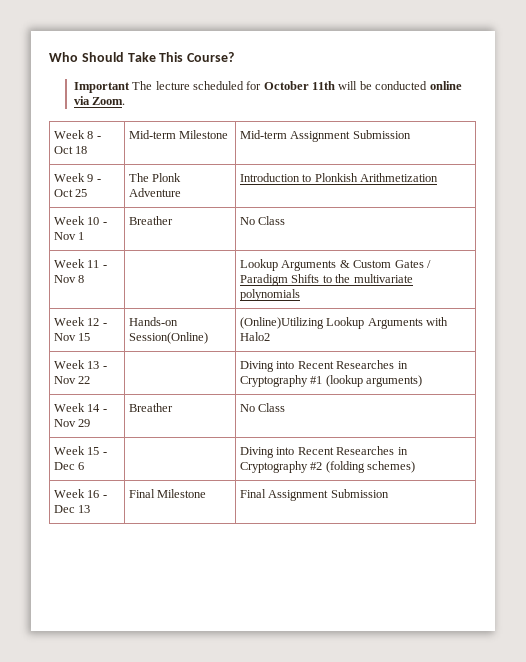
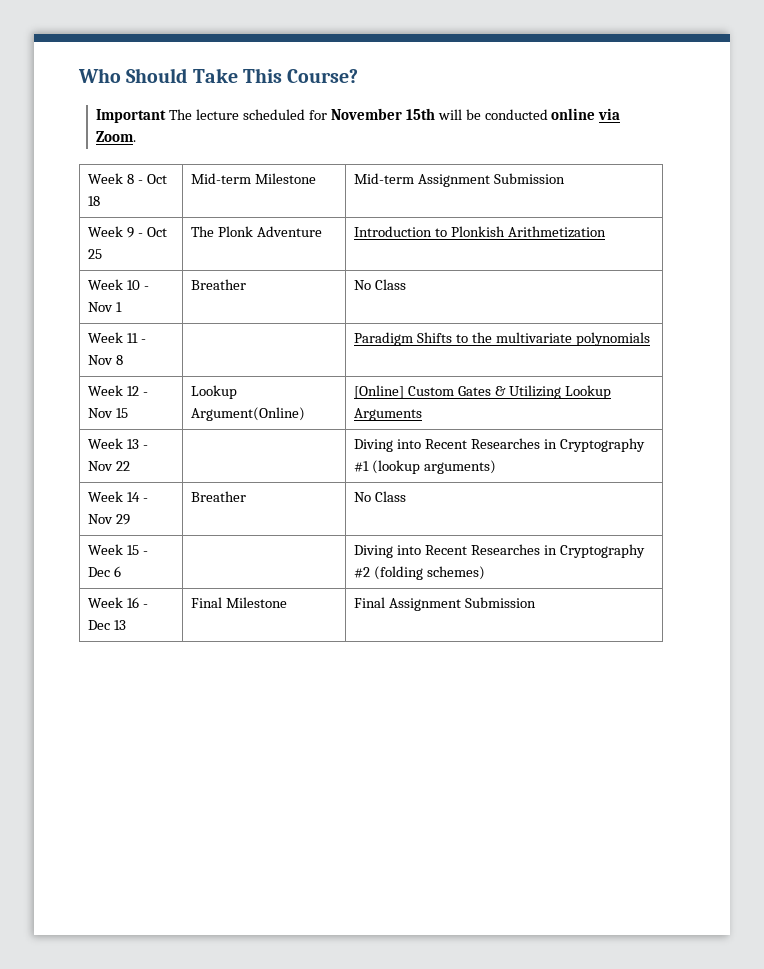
[263,81,336,90] October 11th -> [330,108,435,120] November 15th
[240,259,431,271] Lookup Arguments & Custom Gates / -> (124, 360) none
[129,317,179,326] [129,332,209,344] [240,317,449,329] [240,332,271,341] Hands-on Session(Online) | (Online)Utilizing Lookup Arguments with Halo2 -> [191,385,238,399] [191,407,306,421] [354,385,612,399] [354,408,423,421] Lookup Argument(Online) | [Online] Custom Gates & Utilizing Lookup Arguments

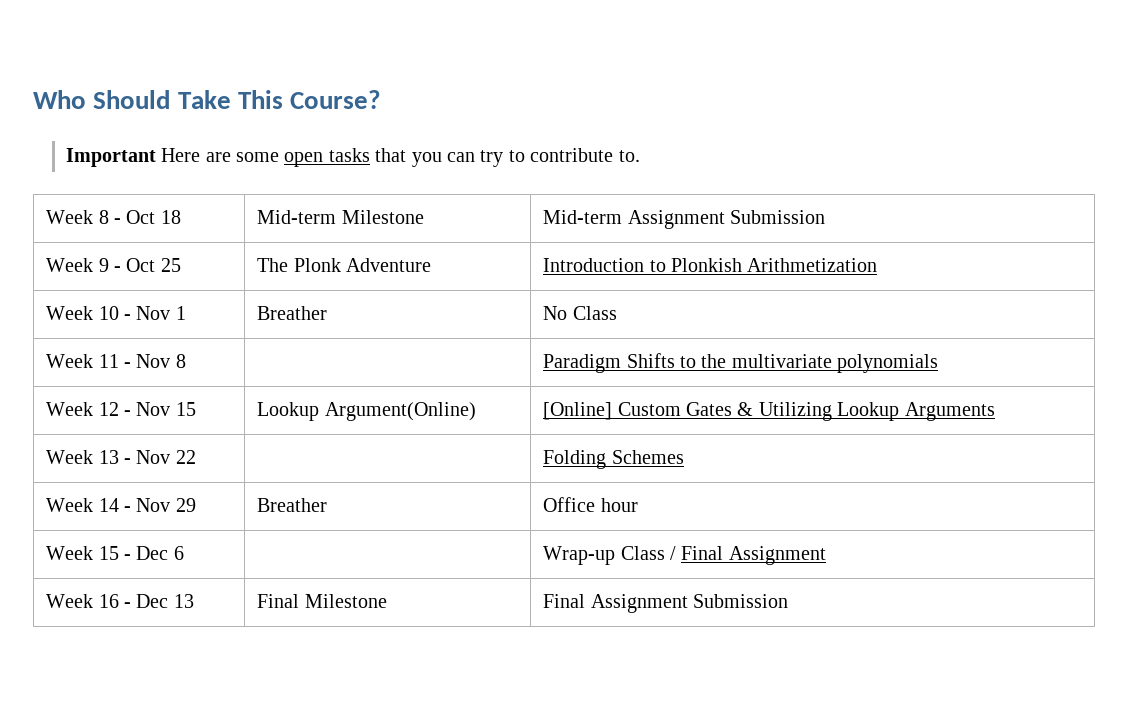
[169,108,621,120] [96,131,137,142] The lecture scheduled for November 15th will be conducted online via Zoom. -> [161,148,640,167] Here are some open tasks that you can try to contribute to.
[354,438,646,452] [354,460,497,474] Diving into Recent Researches in Cryptography #1 (lookup arguments) -> [543,450,684,469] Folding Schemes
[354,491,407,502] No Class -> [543,497,638,512] Office hour
[354,544,646,558] [354,566,486,580] Diving into Recent Researches in Cryptography #2 (folding schemes) -> [543,546,826,565] Wrap-up Class / Final Assignment

